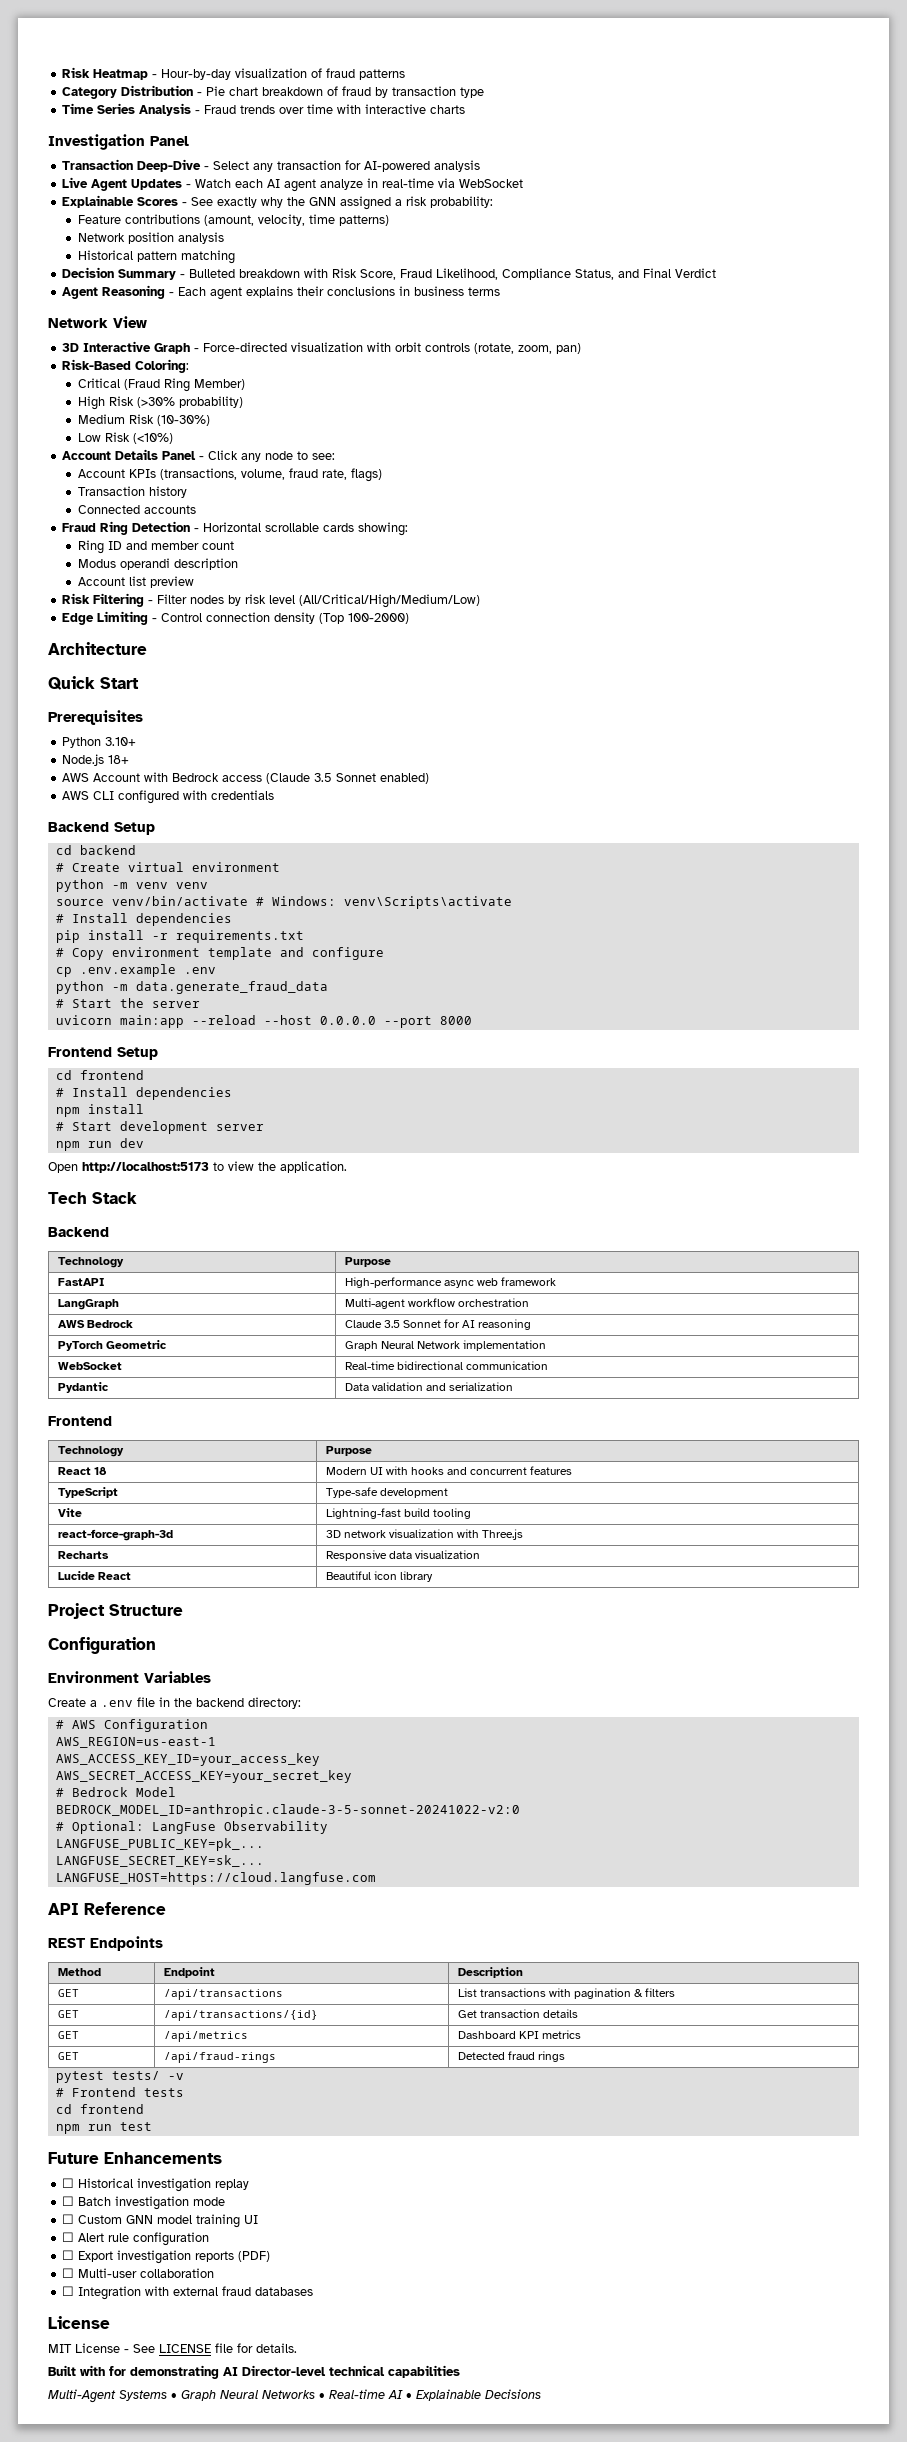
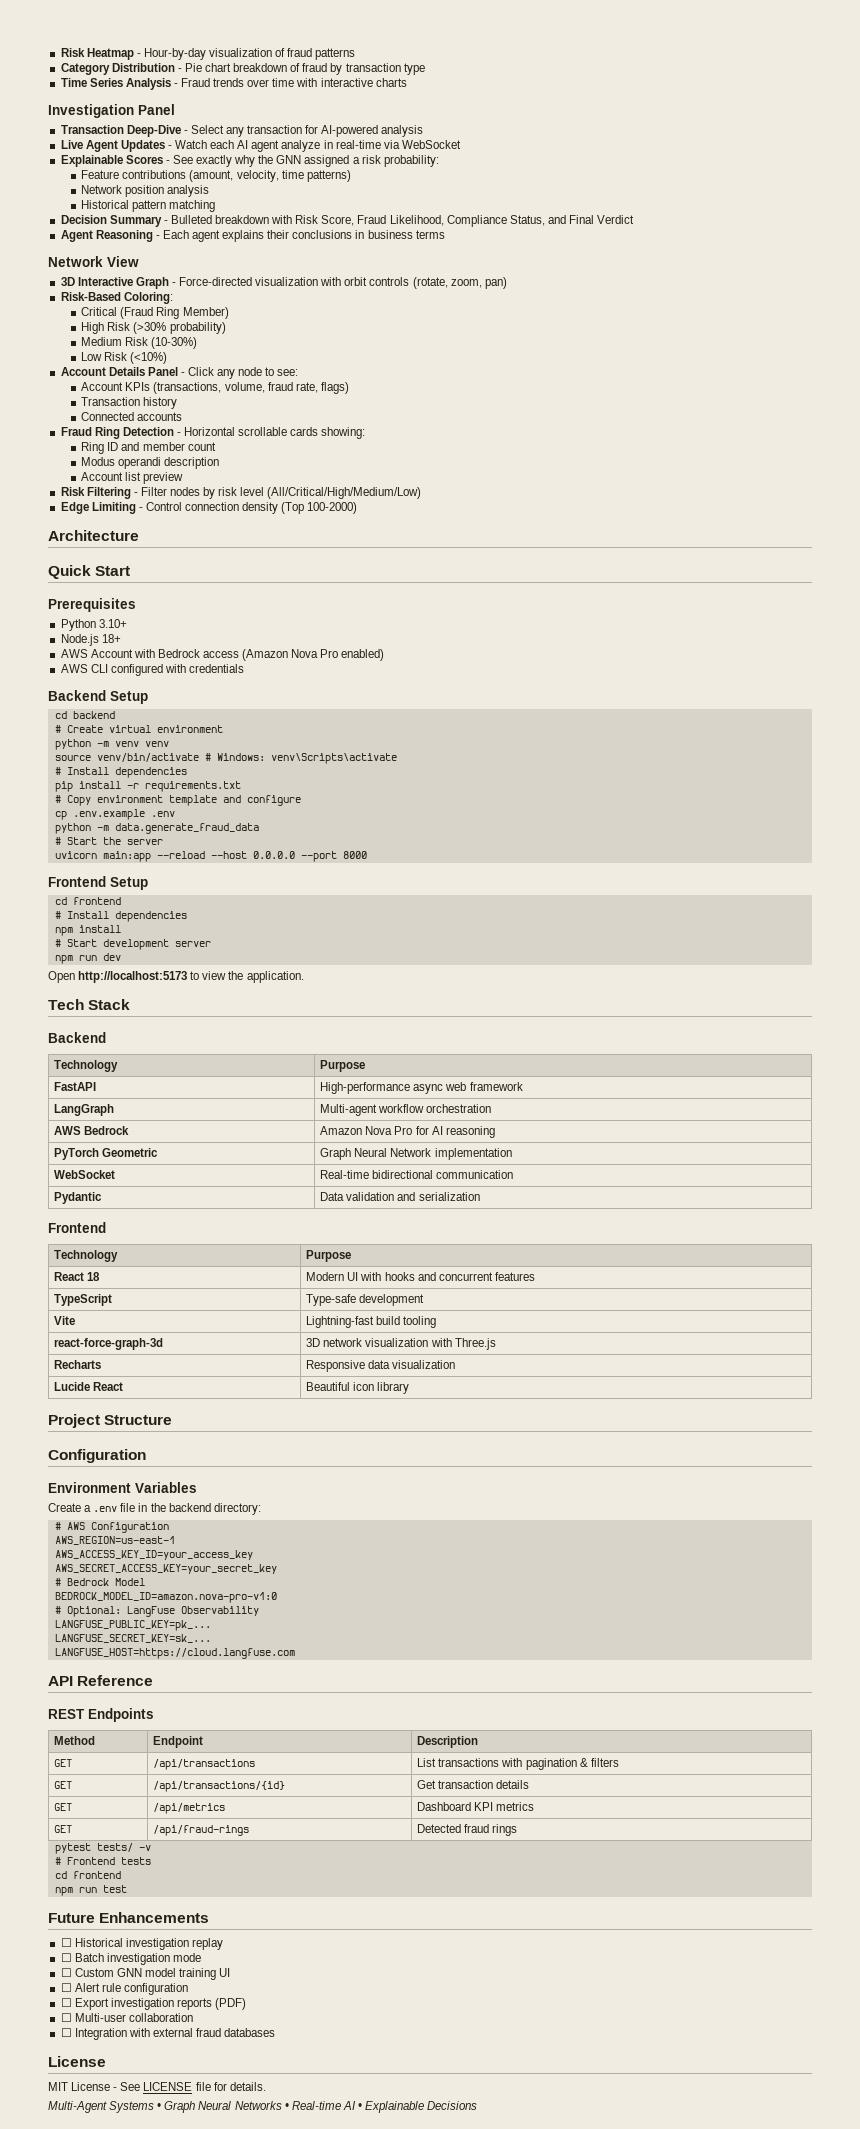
[266,773,377,784] (Claude 3.5 Sonnet -> [242,649,339,661] (Amazon Nova Pro
[344,1320,441,1328] Claude 3.5 Sonnet -> [320,1126,413,1135] Amazon Nova Pro
[55,1804,520,1817] BEDROCK_MODEL_ID=anthropic.claude-3-5-sonnet-20241022-v2:0 -> [54,1592,277,1603] BEDROCK_MODEL_ID=amazon.nova-pro-v1:0
[48,2365,460,2379] // Built with for demonstrating AI Director-level technical capabilities -> (266, 2086) none

